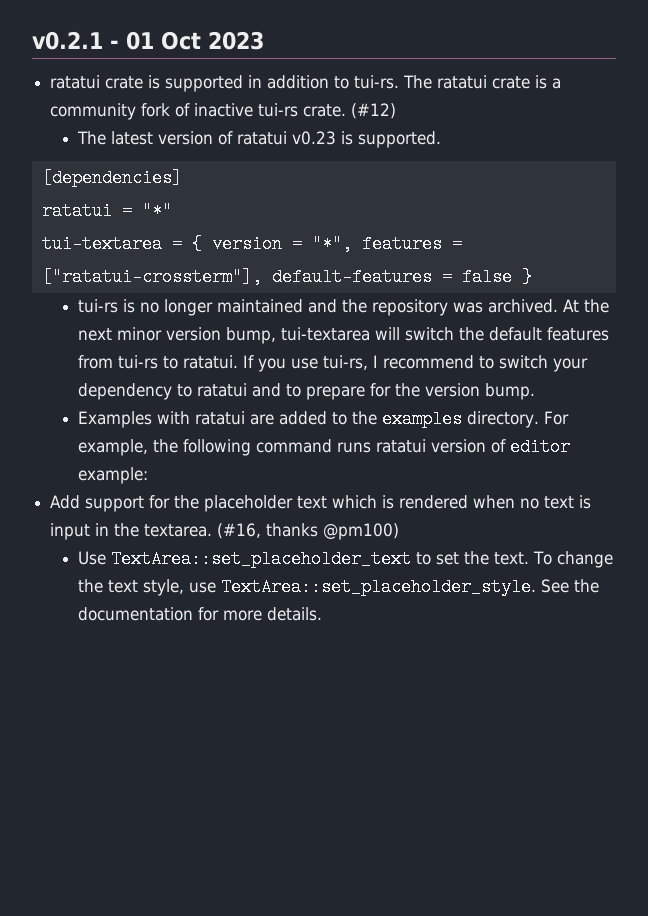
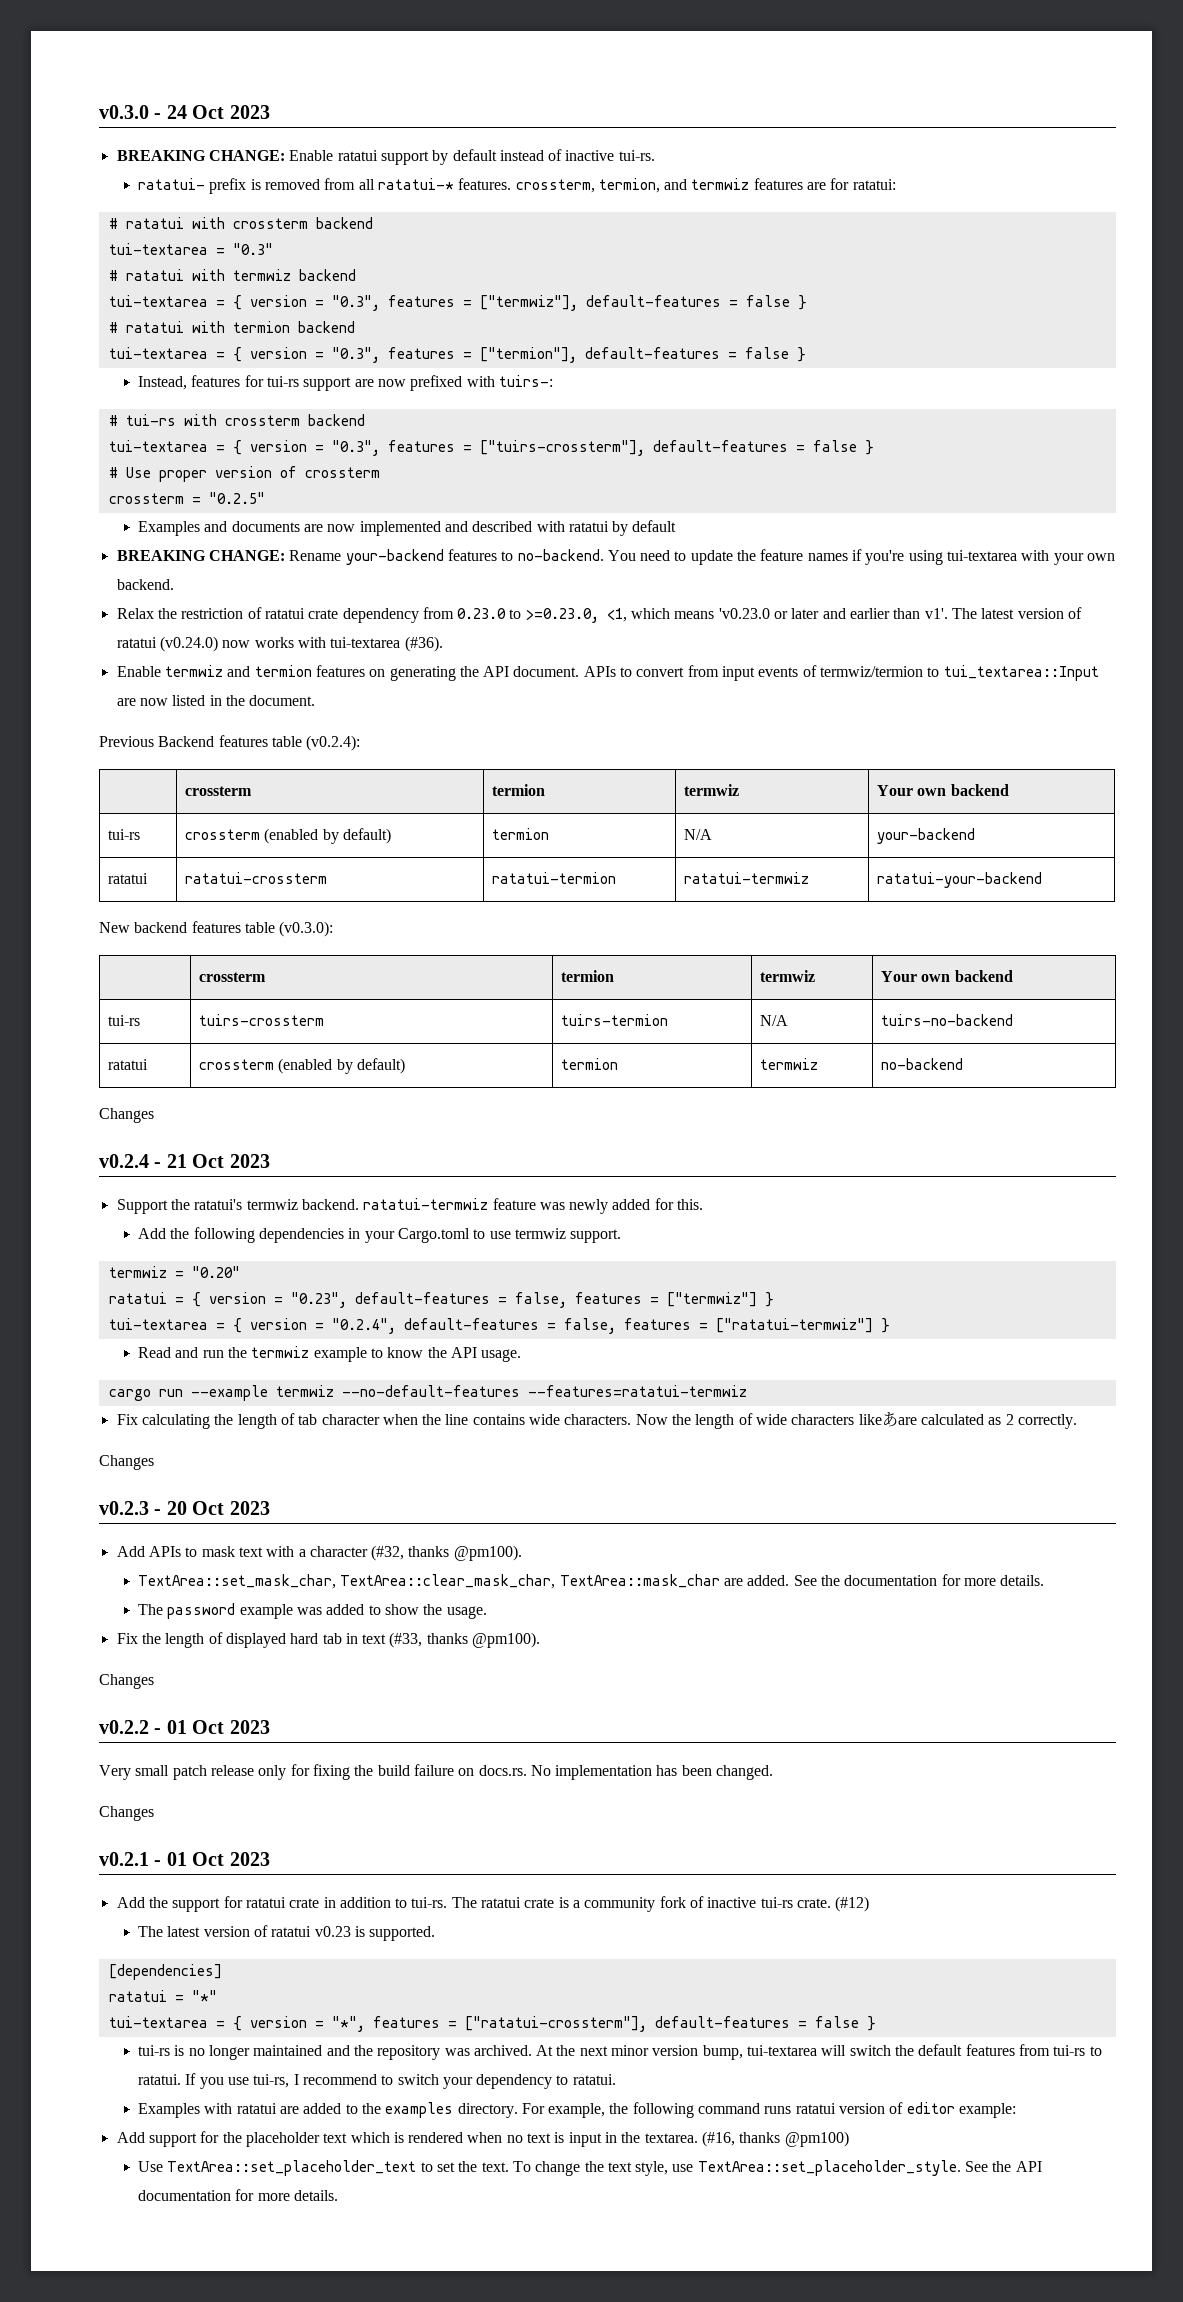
(32, 40) none -> [99,105,270,119] [116,149,655,165] [137,178,896,194] [108,217,373,229] [108,243,273,255] [108,269,356,281] [108,295,807,311] [108,321,355,333] [108,347,806,363] [137,375,553,391] [108,414,365,426] [108,440,874,456] [108,466,380,482] [108,492,265,504] [137,520,677,536] [116,549,1116,565] [116,579,174,590] [116,607,1082,623] [116,636,443,652] [116,665,1099,681] [116,695,316,706] [99,735,361,751] [185,786,253,796] [492,784,546,796] [684,784,740,796] [877,784,1009,796] [108,829,141,840] [185,828,391,844] [492,828,550,840] [684,829,713,840] [877,828,976,844] [108,873,149,884] [185,872,328,884] [492,872,617,884] [684,872,810,884] [877,872,1043,888] [99,921,334,937] [199,972,267,982] [561,970,615,982] [760,970,816,982] [881,970,1013,982] [108,1015,141,1026] [199,1014,325,1026] [561,1014,669,1026] [760,1015,789,1026] [881,1014,1014,1026] [108,1059,149,1070] [199,1058,405,1074] [561,1058,619,1070] [760,1058,819,1070] [881,1058,964,1070] [99,1108,154,1123] [99,1154,270,1168] [116,1198,704,1214] [137,1227,622,1243] [108,1266,240,1278] [108,1292,774,1308] [108,1318,890,1334] [137,1346,522,1362] [108,1385,747,1401] [116,1412,1077,1429] [99,1455,154,1470] [99,1501,270,1515] [116,1545,522,1561] [137,1574,1045,1589] [137,1603,487,1619] [116,1632,541,1648] [99,1674,154,1689] [99,1720,270,1734] [99,1764,774,1780] [99,1806,154,1821] v0.3.0 - 24 Oct 2023 // BREAKING CHANGE: Enable ratatui support by default instead of inactive tui-rs. // ratatui- prefix is removed from all ratatui-* features. crossterm, termion, and termwiz features are for ratatui: // # ratatui with crossterm backend // tui-textarea = "0.3" // # ratatui with termwiz backend // tui-textarea = { version = "0.3", features = ["termwiz"], default-features = false } // # ratatui with termion backend // tui-textarea = { version = "0.3", features = ["termion"], default-features = false } // Instead, features for tui-rs support are now prefixed with tuirs-: // # tui-rs with crossterm backend // tui-textarea = { version = "0.3", features = ["tuirs-crossterm"], default-features = false } // # Use proper version of crossterm // crossterm = "0.2.5" // Examples and documents are now implemented and described with ratatui by default // BREAKING CHANGE: Rename your-backend features to no-backend. You need to update the feature names if you're using tui-textarea with your own backend. // Relax the restriction of ratatui crate dependency from 0.23.0 to >=0.23.0, <1, which means 'v0.23.0 or later and earlier than v1'. The latest version of ratatui (v0.24.0) now works with tui-textarea (#36). // Enable termwiz and termion features on generating the API document. APIs to convert from input events of termwiz/termion to tui_textarea::Input are now listed in the document. // Previous Backend features table (v0.2.4): // | crossterm | termion | termwiz | Your own backend // tui-rs | crossterm (enabled by default) | termion | N/A | your-backend // ratatui | ratatui-crossterm | ratatui-termion | ratatui-termwiz | ratatui-your-backend // New backend features table (v0.3.0): // | crossterm | termion | termwiz | Your own backend // tui-rs | tuirs-crossterm | tuirs-termion | N/A | tuirs-no-backend // ratatui | crossterm (enabled by default) | termion | termwiz | no-backend // Changes // v0.2.4 - 21 Oct 2023 // Support the ratatui's termwiz backend. ratatui-termwiz feature was newly added for this. // Add the following dependencies in your Cargo.toml to use termwiz support. // termwiz = "0.20" // ratatui = { version = "0.23", default-features = false, features = ["termwiz"] } // tui-textarea = { version = "0.2.4", default-features = false, features = ["ratatui-termwiz"] } // Read and run the termwiz example to know the API usage. // cargo run --example termwiz --no-default-features --features=ratatui-termwiz // Fix calculating the length of tab character when the line contains wide characters. Now the length of wide characters likeあare calculated as 2 correctly. // Changes // v0.2.3 - 20 Oct 2023 // Add APIs to mask text with a character (#32, thanks @pm100). // TextArea::set_mask_char, TextArea::clear_mask_char, TextArea::mask_char are added. See the documentation for more details. // The password example was added to show the usage. // Fix the length of displayed hard tab in text (#33, thanks @pm100). // Changes // v0.2.2 - 01 Oct 2023 // Very small patch release only for fixing the build failure on docs.rs. No implementation has been changed. // Changes //
[50,75,244,92] ratatui crate is supported -> [116,1896,320,1912] Add the support for ratatui crate
[196,383,535,400] ratatui and to prepare for the version bump. -> [572,2074,616,2085] ratatui.
(599, 586) none -> [1015,2161,1042,2172] API

